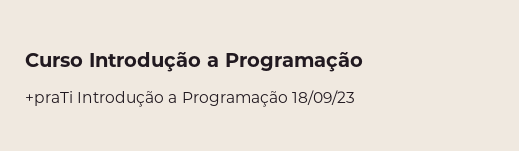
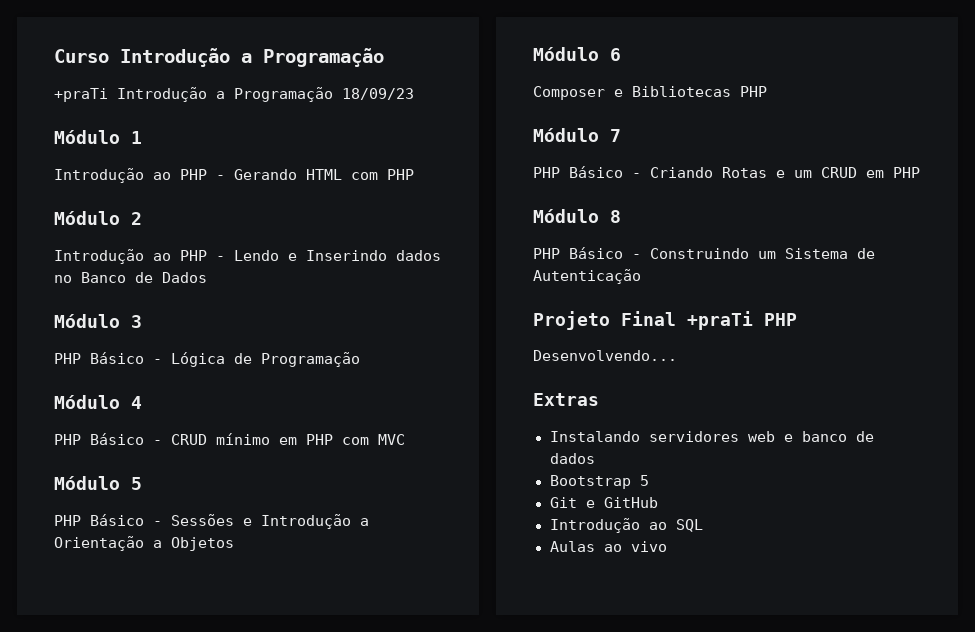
(355, 97) none -> [54,130,142,144] [54,168,414,183] [54,211,142,225] [54,249,441,264] [54,272,207,283] [54,314,142,328] [54,352,360,367] [54,395,142,409] [54,433,405,445] [54,476,142,490] [54,514,369,529] [54,536,234,551] [533,47,621,61] [533,86,767,100] [533,128,621,142] [533,166,920,178] [533,209,621,223] [533,247,875,259] [533,269,641,284] [533,311,797,330] [533,350,677,361] [533,393,599,406] [549,431,874,442] [549,453,595,464] [549,475,649,489] [549,497,658,508] [549,518,703,533] [549,541,667,552] // Módulo 1 // Introdução ao PHP - Gerando HTML com PHP // Módulo 2 // Introdução ao PHP - Lendo e Inserindo dados no Banco de Dados // Módulo 3 // PHP Básico - Lógica de Programação // Módulo 4 // PHP Básico - CRUD mínimo em PHP com MVC // Módulo 5 // PHP Básico - Sessões e Introdução a Orientação a Objetos // Módulo 6 // Composer e Bibliotecas PHP // Módulo 7 // PHP Básico - Criando Rotas e um CRUD em PHP // Módulo 8 // PHP Básico - Construindo um Sistema de Autenticação // Projeto Final +praTi PHP // Desenvolvendo... // Extras // Instalando servidores web e banco de dados // Bootstrap 5 // Git e GitHub // Introdução ao SQL // Aulas ao vivo

